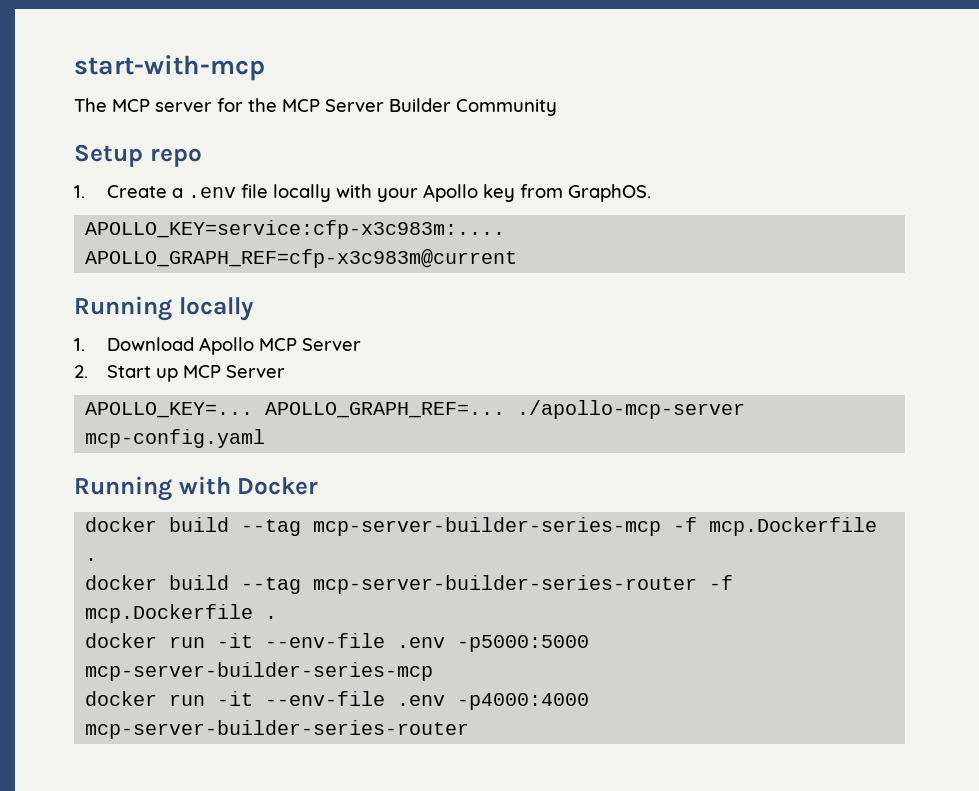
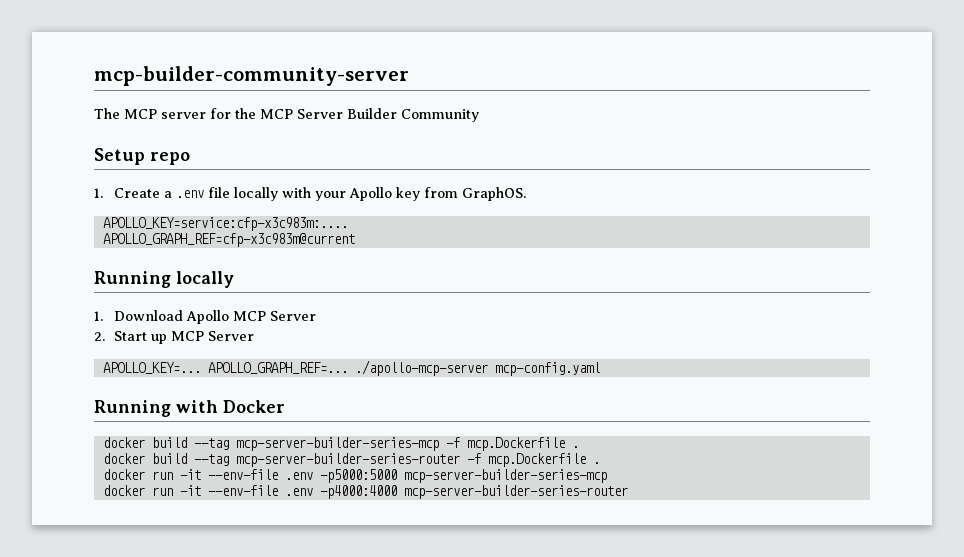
[74,55,265,81] start-with-mcp -> [94,66,409,86] mcp-builder-community-server

